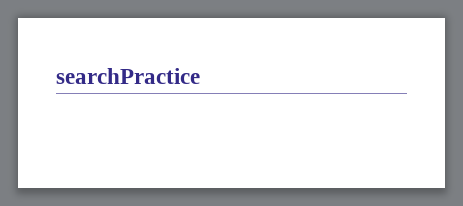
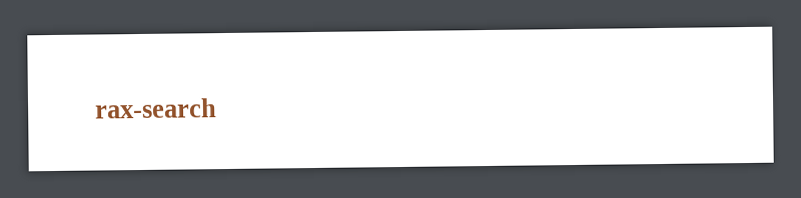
[56,68,200,84] searchPractice -> [94,98,217,119] rax-search

